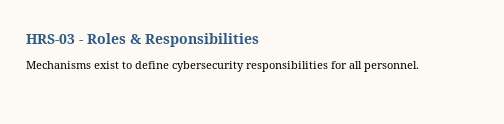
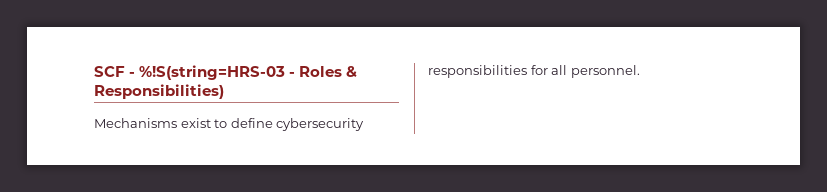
[26,34,75,44] HRS-03 -> [94,65,286,80] SCF - %!S(string=HRS-03
[145,33,259,47] Responsibilities -> [94,84,224,99] Responsibilities)

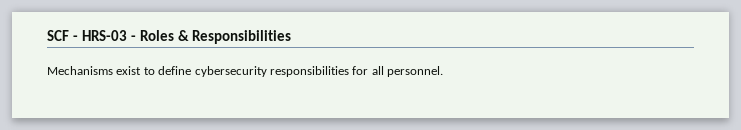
[139,65,286,80] %!S(string=HRS-03 -> [81,30,127,41] HRS-03
[94,84,224,99] Responsibilities) -> [192,30,292,44] Responsibilities

